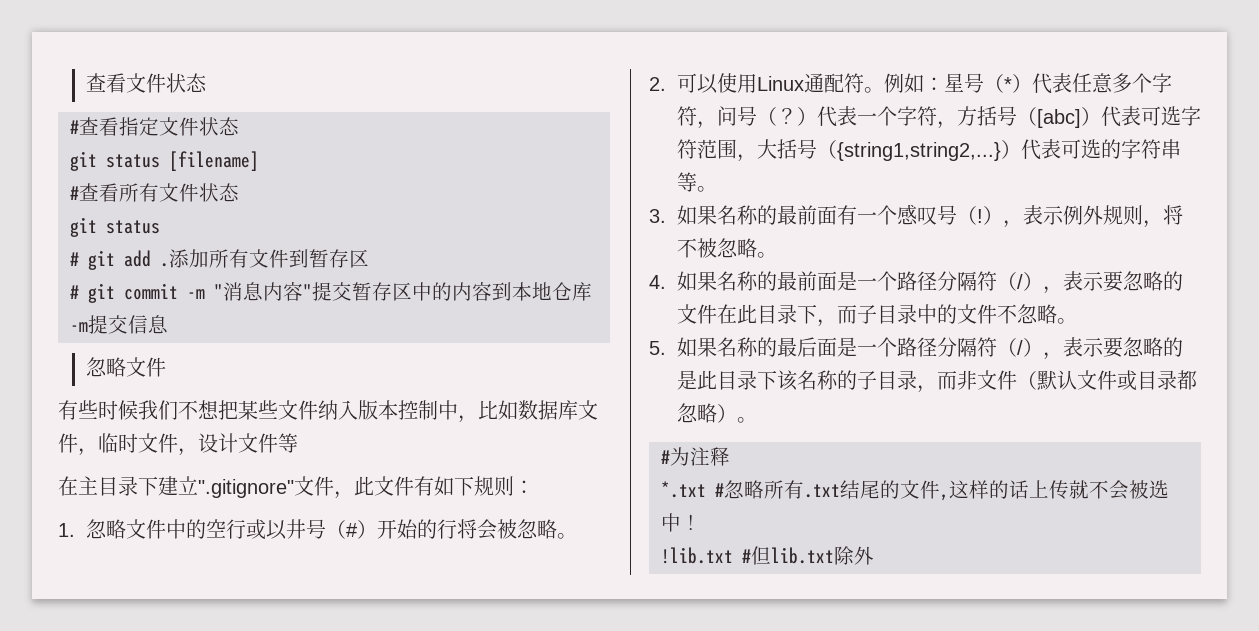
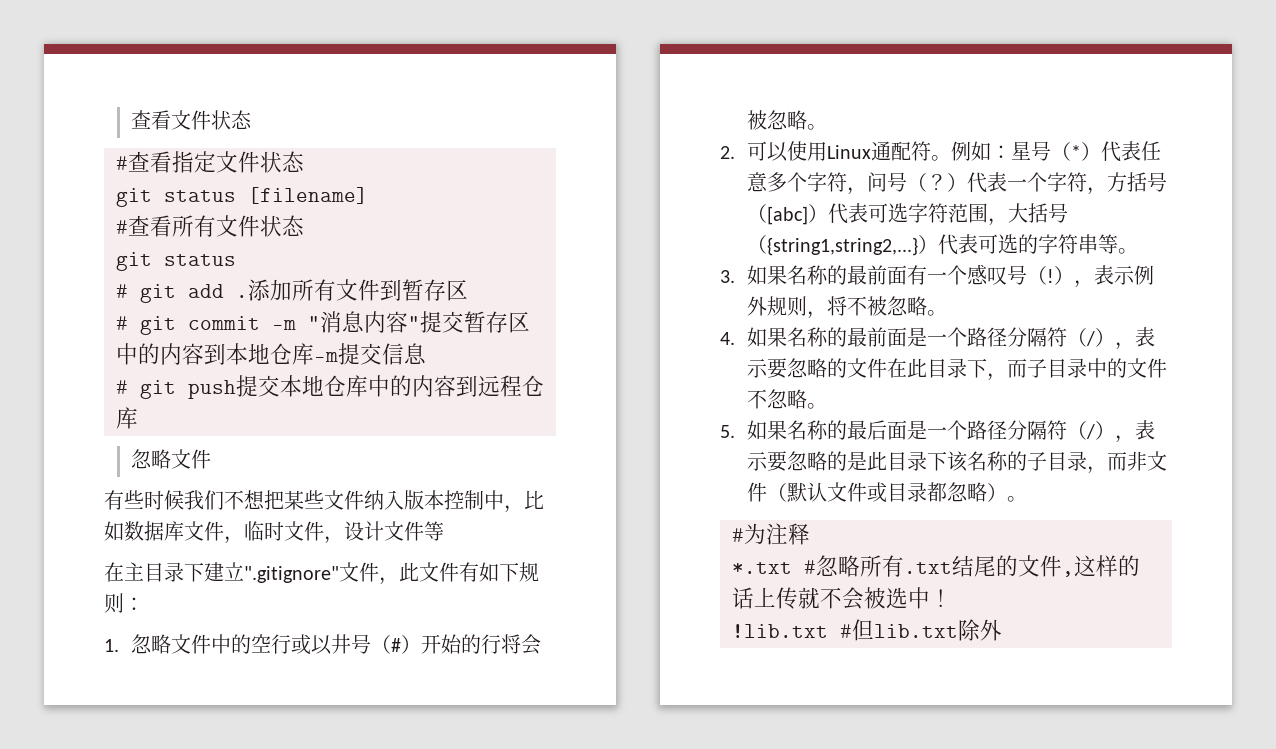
(168, 324) none -> [116,375,544,399] [116,407,138,429] // # git push提交本地仓库中的内容到远程仓库

